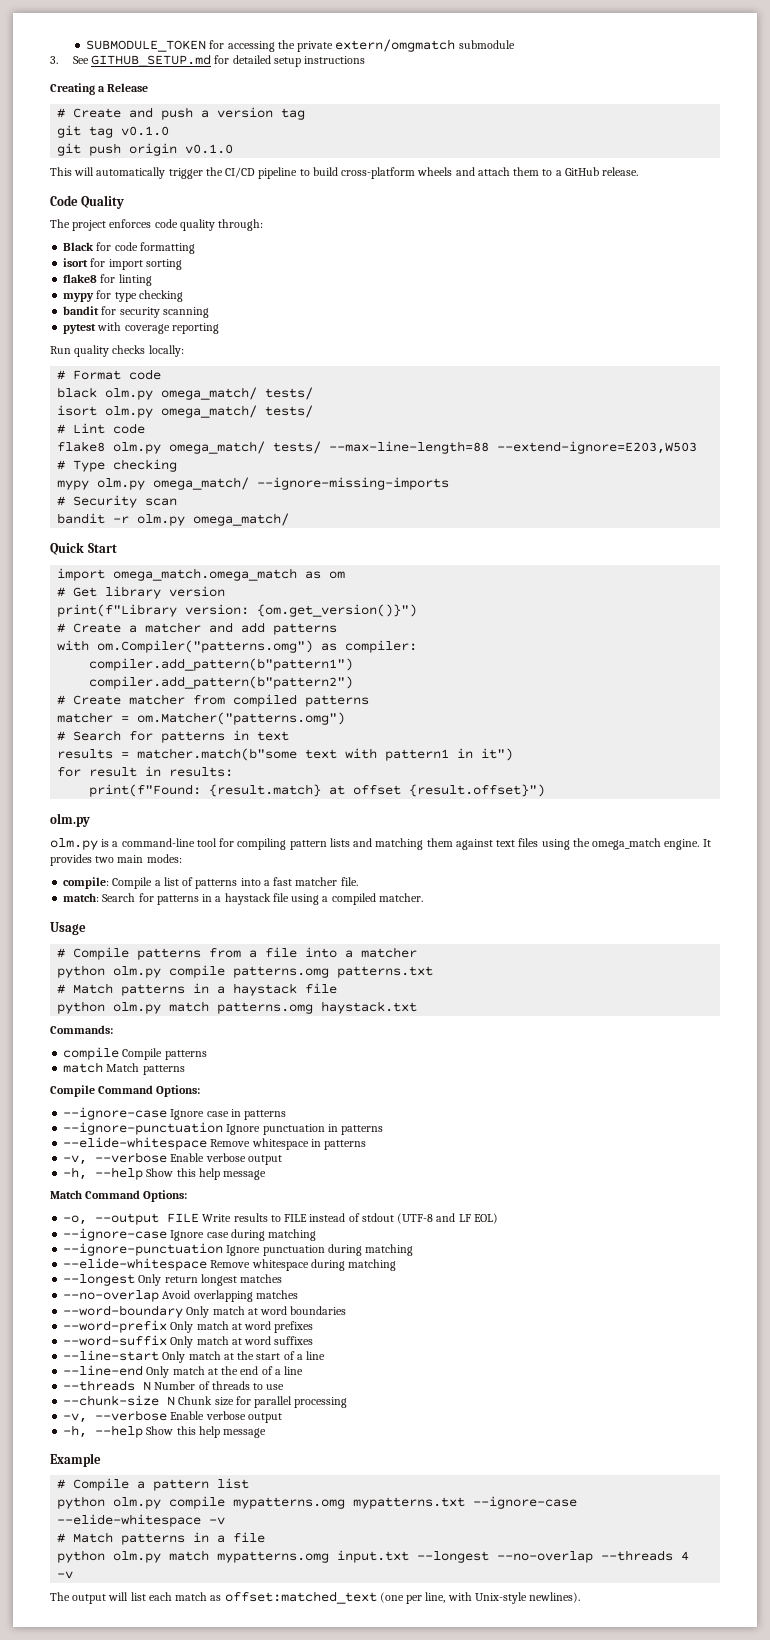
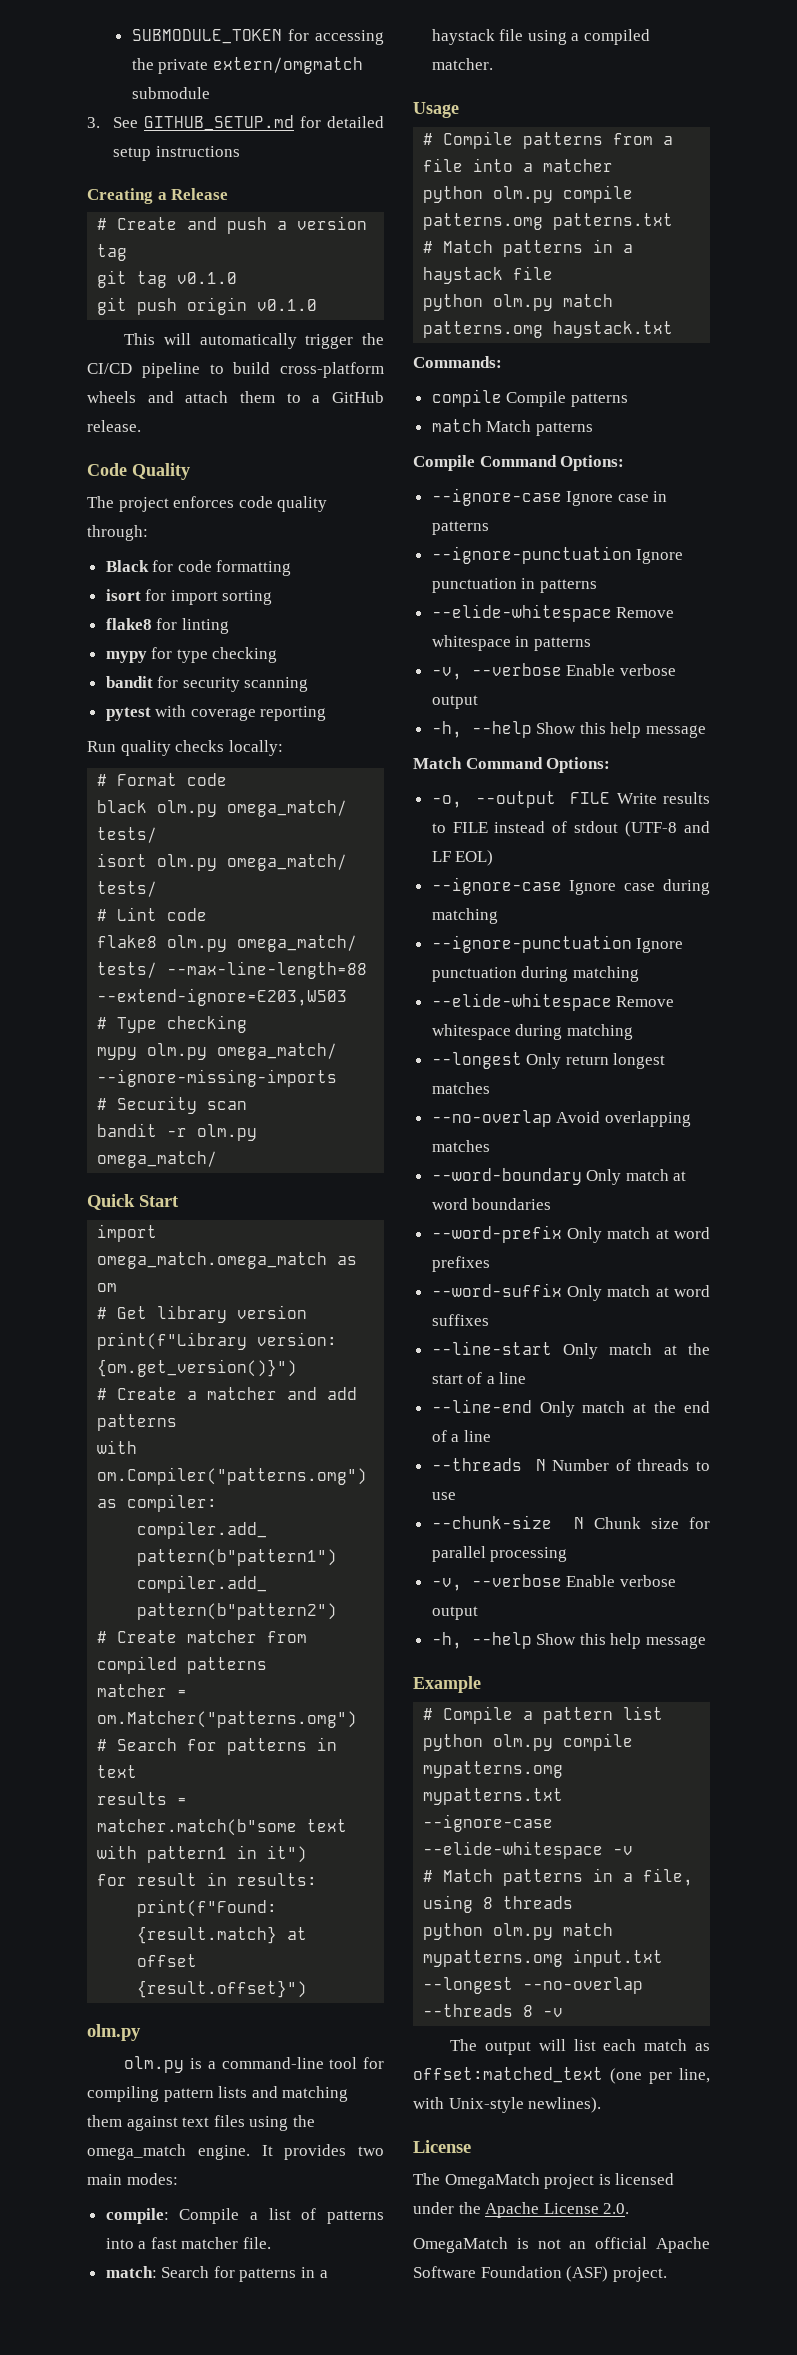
[233,1532,266,1543] file -> [643,1868,694,1886] [423,1895,574,1913] file, using 8 threads
[681,1551,690,1561] 4 -> [523,2005,534,2017] 8
(581, 1597) none -> [413,2140,471,2153] [413,2173,675,2189] [413,2202,630,2218] [413,2237,710,2253] [413,2266,667,2282] // License // The OmegaMatch project is licensed under the Apache License 2.0. // OmegaMatch is not an official Apache Software Foundation (ASF) project.

